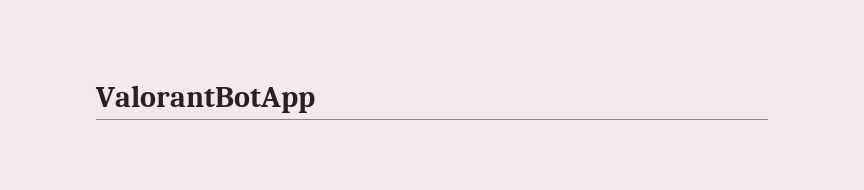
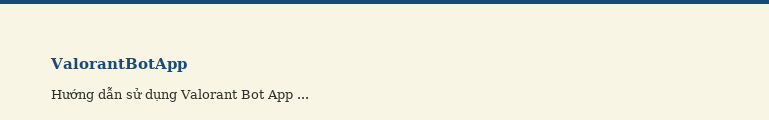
(315, 99) none -> [51,87,309,102] // Hướng dẫn sử dụng Valorant Bot App ...

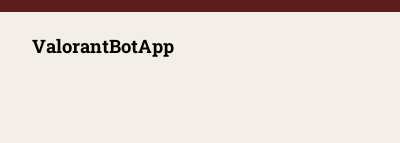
[51,87,309,102] // Hướng dẫn sử dụng Valorant Bot App ... -> (174, 47) none

